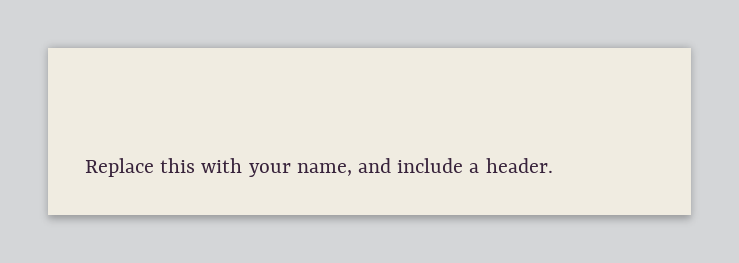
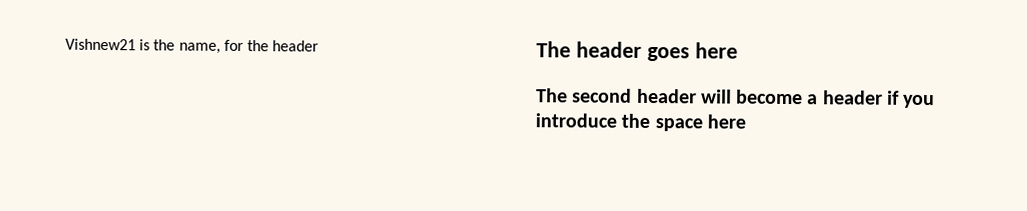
[85,158,553,177] Replace this with your name, and include a header. -> [65,38,320,54] [536,41,738,62] [536,88,936,109] [535,113,746,132] Vishnew21 is the name, for the header // The header goes here // The second header will become a header if you introduce the space here

